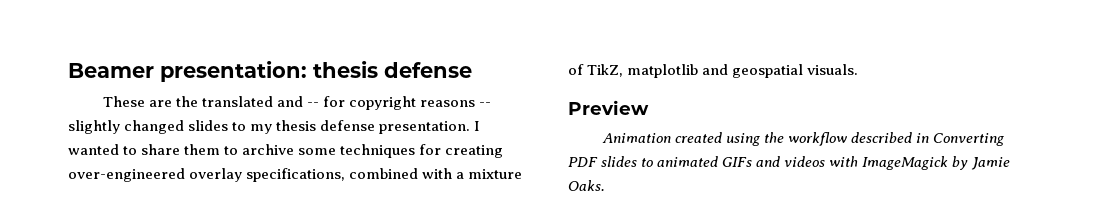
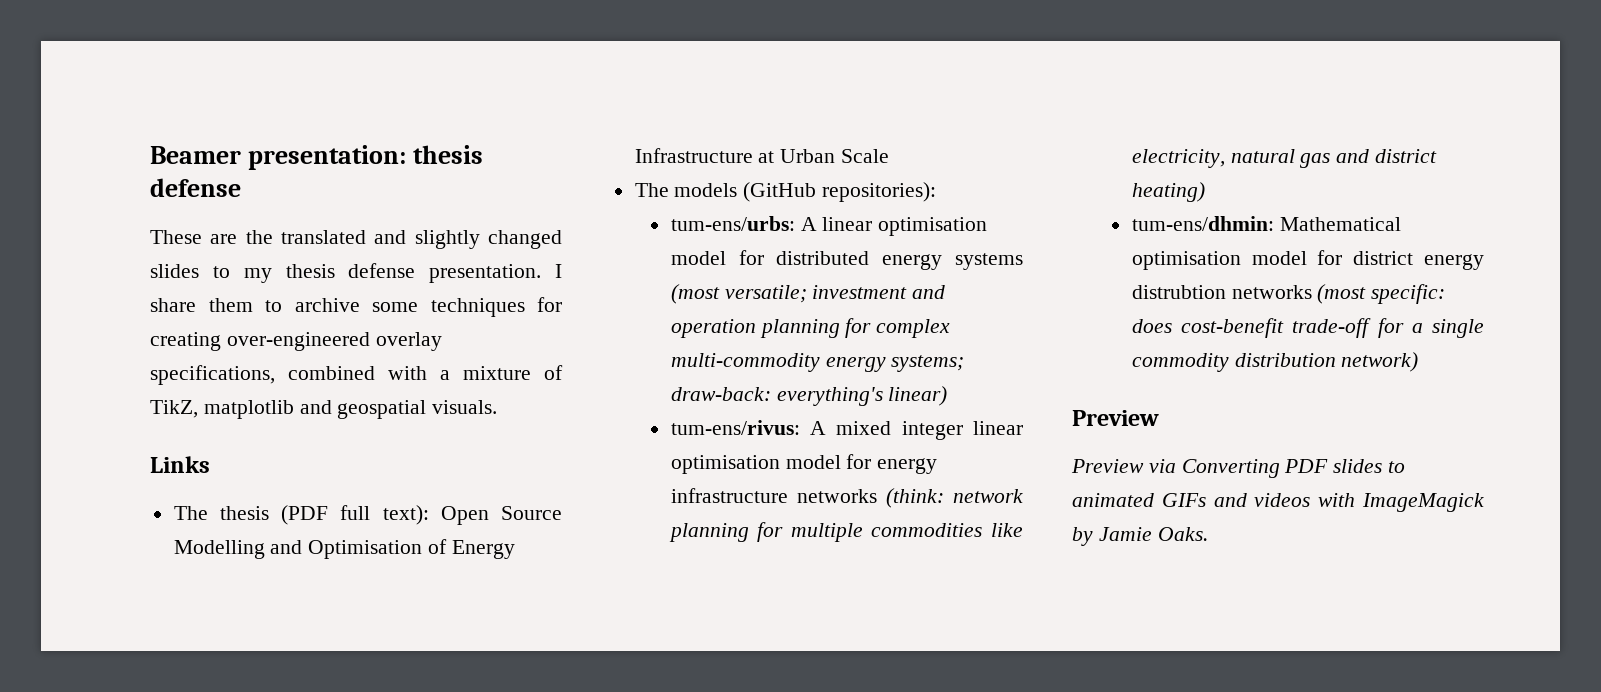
[307,96,492,110] -- for copyright reasons -- -> (407, 237) none
[68,144,138,155] wanted to -> (562, 271) none
[568,100,649,115] [601,132,930,146] Preview // Animation created using the workflow described in -> [150,456,210,473] [173,505,562,525] [173,539,515,559] [634,148,890,163] [634,182,937,202] [670,216,988,236] [670,250,1023,270] [670,284,946,304] [670,318,951,338] [670,353,965,372] [670,386,948,406] [670,420,1023,440] [670,454,938,474] [670,488,1023,508] [668,522,1023,542] [1131,149,1438,168] [1131,182,1205,202] [1131,216,1401,231] [1131,250,1484,270] [1131,284,1446,304] [1131,318,1484,338] [1131,352,1419,372] [1072,410,1159,426] [1071,459,1176,473] Links // The thesis (PDF full text): Open Source Modelling and Optimisation of Energy Infrastructure at Urban Scale // The models (GitHub repositories): // tum-ens/urbs: A linear optimisation model for distributed energy systems (most versatile; investment and operation planning for complex multi-commodity energy systems; draw-back: everything's linear) // tum-ens/rivus: A mixed integer linear optimisation model for energy infrastructure networks (think: network planning for multiple commodities like electricity, natural gas and district heating) // tum-ens/dhmin: Mathematical optimisation model for district energy distrubtion networks (most specific: does cost-benefit trade-off for a single commodity distribution network) // Preview // Preview via

